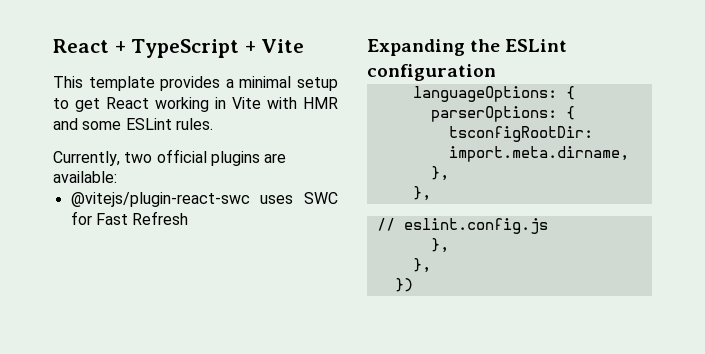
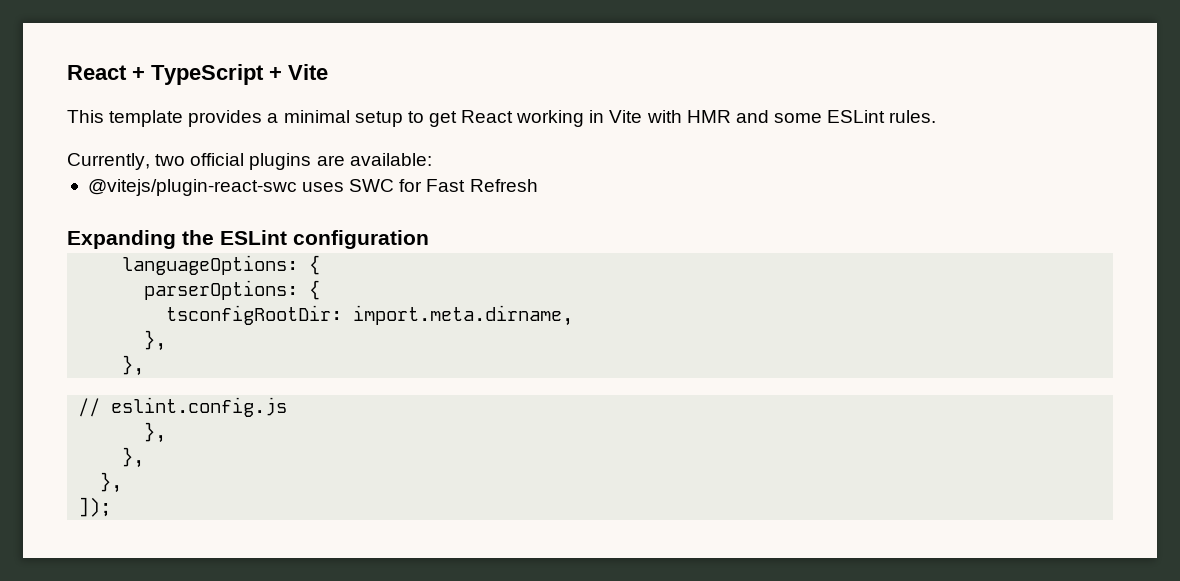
[394,278,413,292] }) -> [100,472,123,493] [78,497,112,517] }, // ]);

